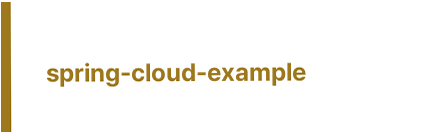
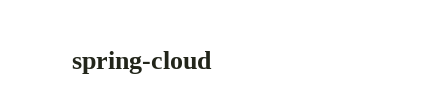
[45,61,307,88] spring-cloud-example -> [72,51,212,74] spring-cloud

